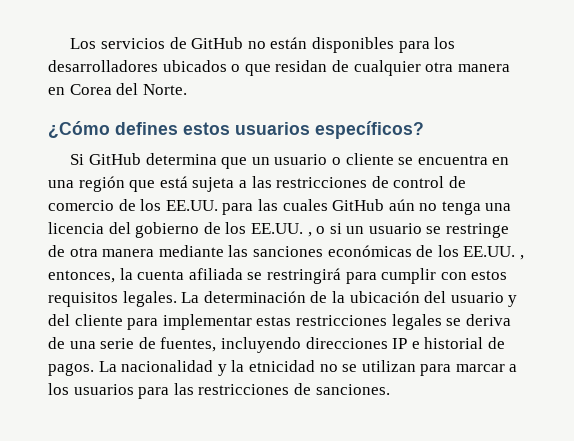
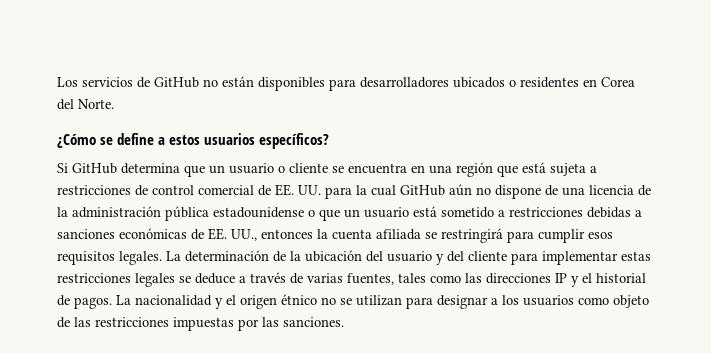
[434,37,456,49] los -> (356, 85) none
[244,60,510,76] que residan de cualquier otra manera -> [520,77,579,88] residentes
[115,122,178,135] defines -> [100,133,165,145] se define a
[251,176,272,188] las -> (597, 169) none
[448,176,466,188] [48,199,512,215] [48,222,510,238] [48,245,524,260] [48,270,115,283] de comercio de los EE.UU. para las cuales GitHub aún no tenga una licencia del gobierno de los EE.UU. , o si un usuario se restringe de otra manera mediante las sanciones económicas de los EE.UU. , entonces, -> [198,184,651,199] [57,206,642,221] [57,228,313,241] comercial de EE. UU. para la cual GitHub aún no dispone de una licencia de la administración pública estadounidense o que un usuario está sometido a restricciones debidas a sanciones económicas de EE. UU., entonces
[440,270,508,280] con estos -> [588,232,613,239] esos
[465,314,511,326] [48,337,420,353] deriva de una serie de fuentes, incluyendo direcciones IP e -> [195,272,592,287] deduce a través de varias fuentes, tales como las direcciones IP y el
[231,360,315,372] la etnicidad -> [226,294,317,309] el origen étnico
[455,364,505,372] marcar -> [437,295,488,309] designar
[138,383,311,399] para las restricciones de -> [578,295,649,308] [57,317,279,331] como objeto de las restricciones impuestas por las

